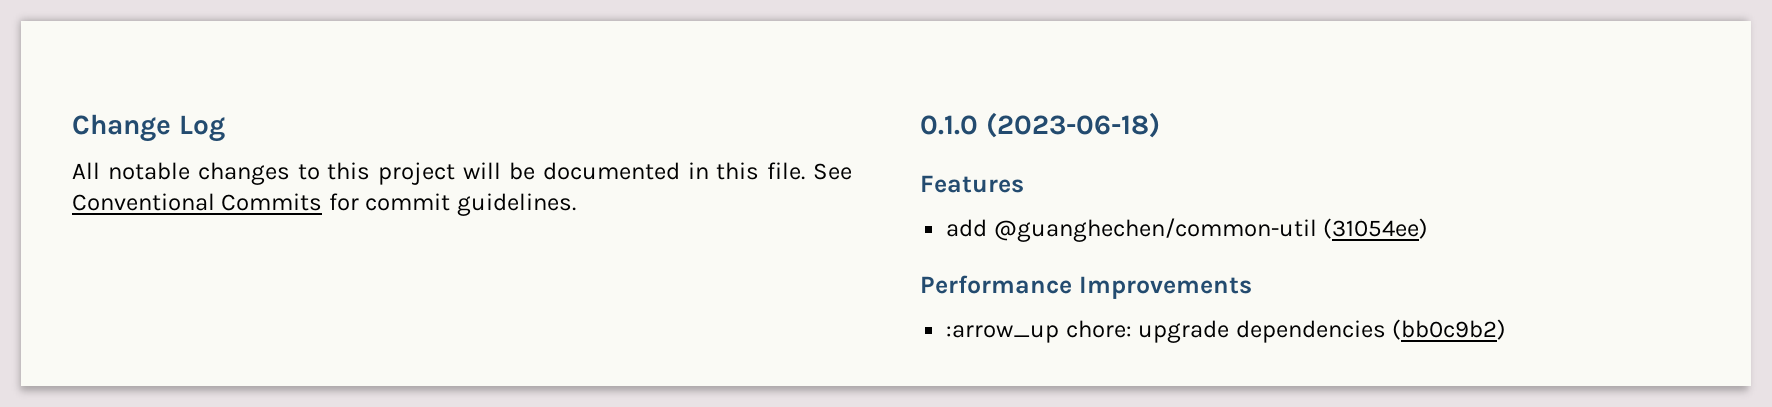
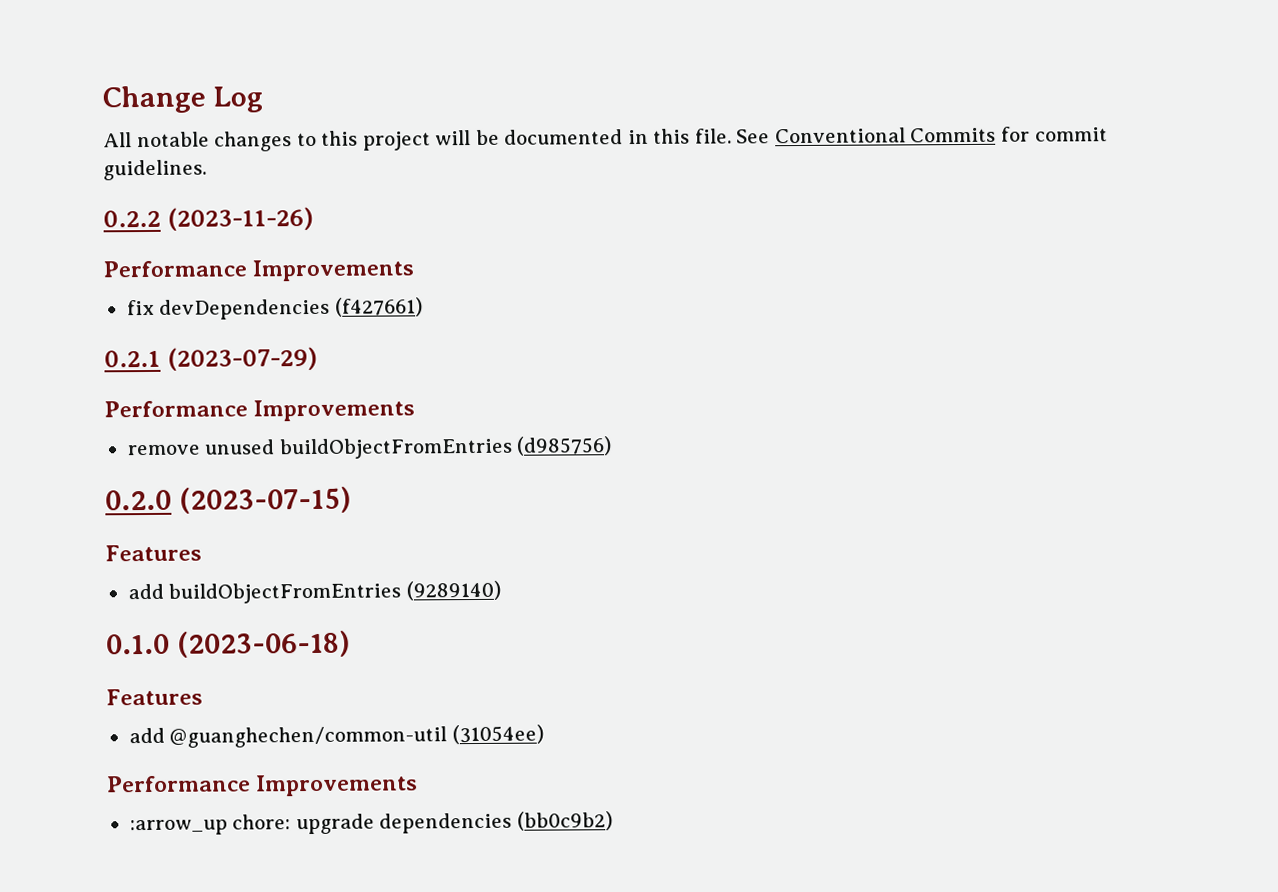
(576, 204) none -> [103,206,314,231] [103,259,415,282] [126,297,423,320] [104,346,318,371] [104,399,416,422] [126,436,613,460] [105,486,352,514] [105,544,202,562] [127,580,501,604] // 0.2.2 (2023-11-26) // Performance Improvements // fix devDependencies (f427661) // 0.2.1 (2023-07-29) // Performance Improvements // remove unused buildObjectFromEntries (d985756) // 0.2.0 (2023-07-15) // Features // add buildObjectFromEntries (9289140)

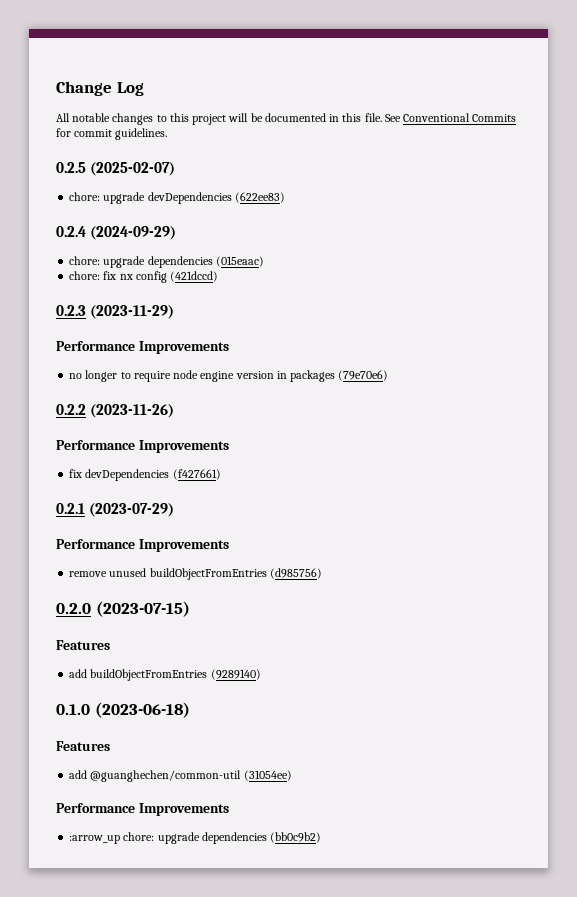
(207, 170) none -> [56,162,176,176] [69,192,285,204] [56,226,177,240] [69,256,264,268] [69,271,219,283] [56,305,175,319] [56,341,229,354] [69,370,389,382] // 0.2.5 (2025-02-07) // chore: upgrade devDependencies (622ee83) // 0.2.4 (2024-09-29) // chore: upgrade dependencies (015eaac) // chore: fix nx config (421dccd) // 0.2.3 (2023-11-29) // Performance Improvements // no longer to require node engine version in packages (79e70e6)

